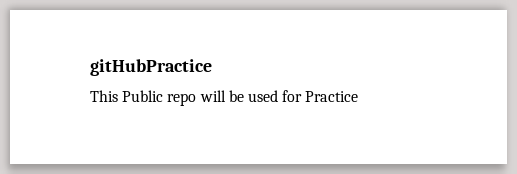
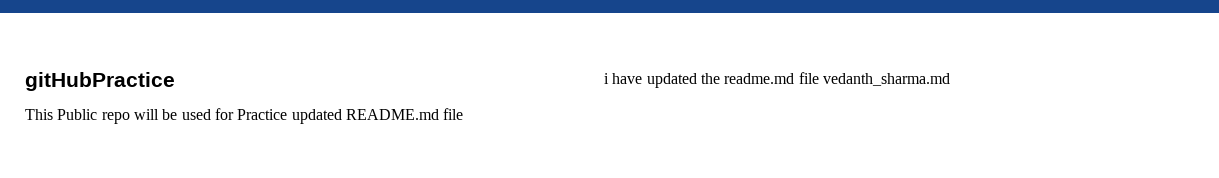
(359, 96) none -> [291,108,464,124] [604,72,950,88] updated README.md file // i have updated the readme.md file vedanth_sharma.md

